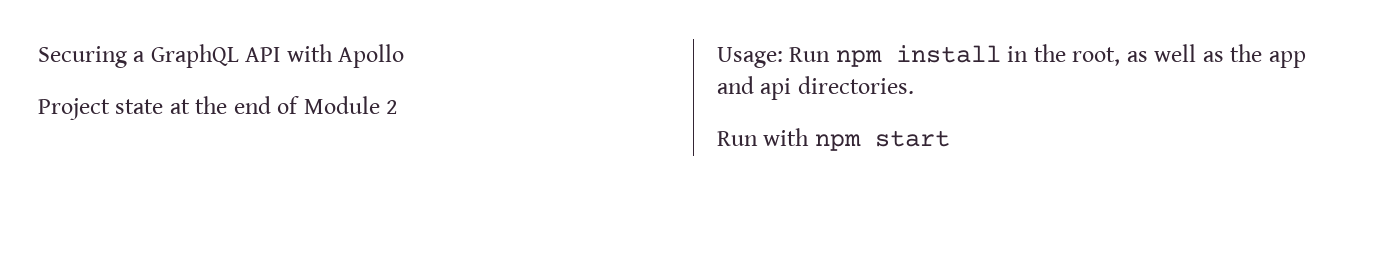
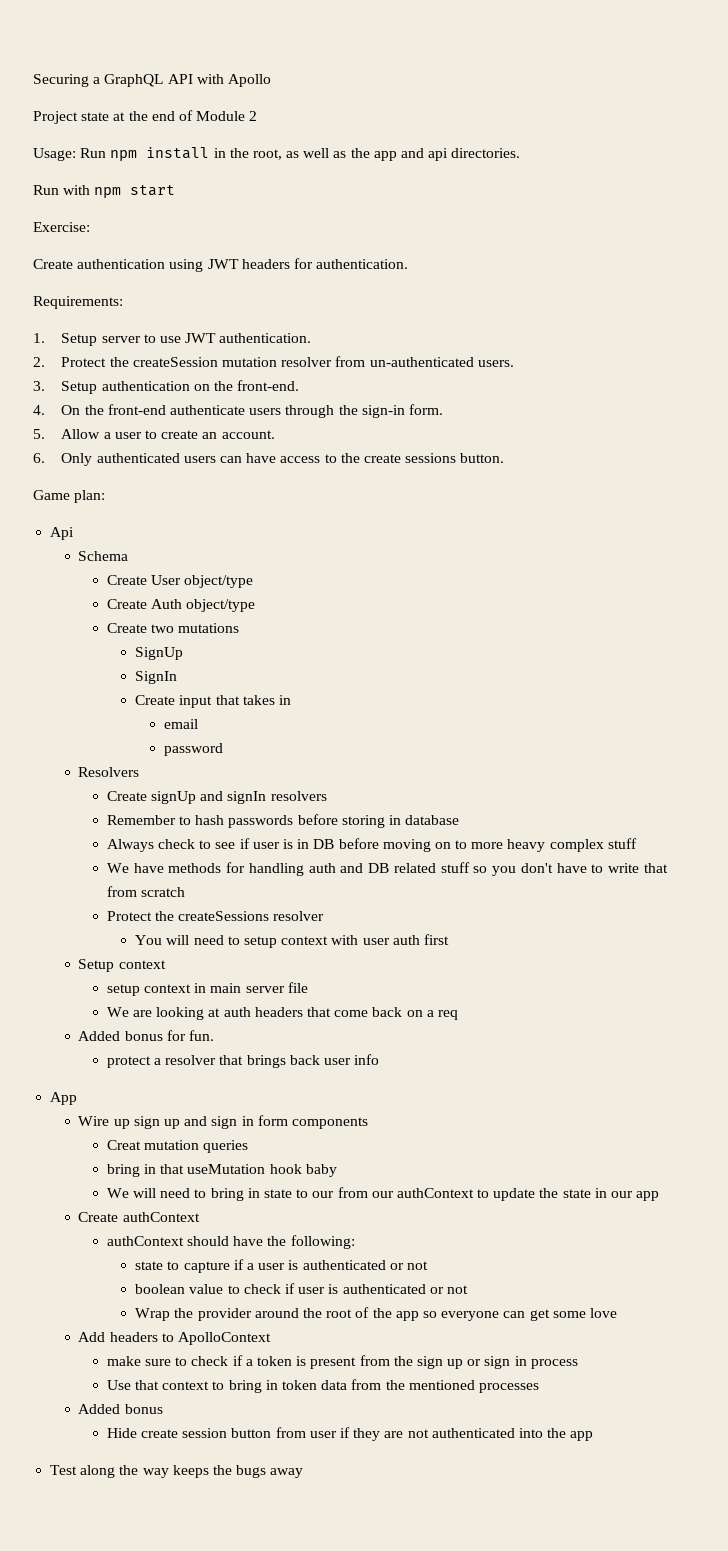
(950, 138) none -> [33,222,90,232] [33,258,409,272] [33,296,123,309] [33,333,312,346] [33,356,514,367] [33,380,300,394] [33,404,443,418] [33,429,275,439] [33,453,505,466] [33,490,106,503] [50,527,75,540] [78,551,129,561] [106,575,254,588] [106,599,256,612] [106,623,240,633] [135,647,184,660] [135,671,178,684] [135,695,292,708] [163,719,198,729] [163,743,223,756] [78,767,140,777] [106,791,327,804] [106,814,460,828] [106,838,637,852] [106,862,668,876] [106,886,186,897] [106,911,325,921] [135,934,449,948] [78,959,166,972] [106,982,308,996] [106,1007,458,1020] [78,1030,215,1041] [106,1054,380,1068] [50,1092,78,1105] [78,1115,368,1129] [106,1140,249,1153] [106,1164,337,1177] [106,1187,660,1201] [78,1212,200,1222] [106,1235,355,1249] [135,1259,428,1273] [135,1283,468,1294] [135,1307,617,1321] [78,1332,272,1345] [106,1355,578,1369] [106,1379,539,1393] [78,1404,163,1414] [106,1427,594,1441] [50,1465,304,1478] // Exercise: // Create authentication using JWT headers for authentication. // Requirements: // 1. Setup server to use JWT authentication. // 2. Protect the createSession mutation resolver from un-authenticated users. // 3. Setup authentication on the front-end. // 4. On the front-end authenticate users through the sign-in form. // 5. Allow a user to create an account. // 6. Only authenticated users can have access to the create sessions button. // Game plan: // Api // Schema // Create User object/type // Create Auth object/type // Create two mutations // SignUp // SignIn // Create input that takes in // email // password // Resolvers // Create signUp and signIn resolvers // Remember to hash passwords before storing in database // Always check to see if user is in DB before moving on to more heavy complex stuff // We have methods for handling auth and DB related stuff so you don't have to write that from scratch // Protect the createSessions resolver // You will need to setup context with user auth first // Setup context // setup context in main server file // We are looking at auth headers that come back on a req // Added bonus for fun. // protect a resolver that brings back user info // App // Wire up sign up and sign in form components // Creat mutation queries // bring in that useMutation hook baby // We will need to bring in state to our from our authContext to update the state in our app // Create authContext // authContext should have the following: // state to capture if a user is authenticated or not // boolean value to check if user is authenticated or not // Wrap the provider around the root of the app so everyone can get some love // Add headers to ApolloContext // make sure to check if a token is present from the sign up or sign in process // Use that context to bring in token data from the mentioned processes // Added bonus // Hide create session button from user if they are not authenticated into the app // Test along the way keeps the bugs away

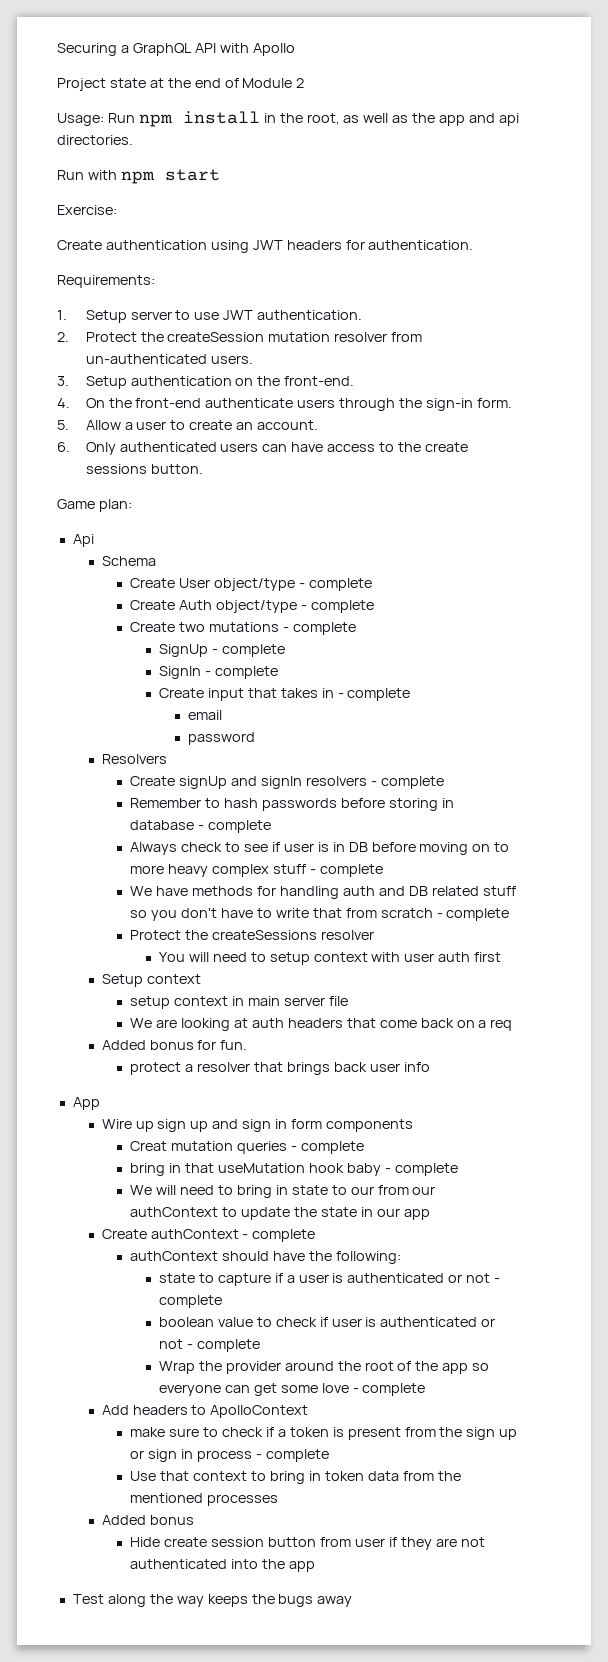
(254, 581) none -> [299,578,372,591] - complete
(256, 605) none -> [301,600,374,613] - complete
(240, 628) none -> [283,622,356,635] - complete
(184, 653) none -> [211,644,285,657] - complete
(178, 677) none -> [204,666,278,679] - complete
(292, 700) none -> [337,688,411,701] - complete
(327, 796) none -> [370,776,444,789] - complete
(460, 820) none -> [198,820,272,833] - complete
(637, 843) none -> [309,864,383,877] - complete
(186, 892) none -> [436,908,510,921] - complete
(249, 1146) none -> [291,1141,364,1154] - complete
(337, 1170) none -> [384,1163,458,1176] - complete
(200, 1217) none -> [242,1229,316,1242] - complete
(428, 1265) none -> [494,1278,501,1283] [158,1295,222,1308] - complete
(468, 1289) none -> [186,1339,260,1352] - complete
(617, 1313) none -> [352,1383,426,1396] - complete
(578, 1364) none -> [255,1449,329,1462] - complete

